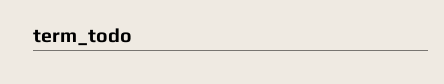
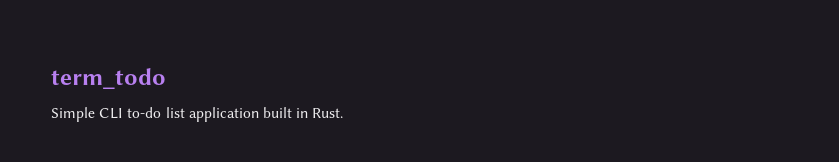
(132, 37) none -> [51,107,344,122] // Simple CLI to-do list application built in Rust.

